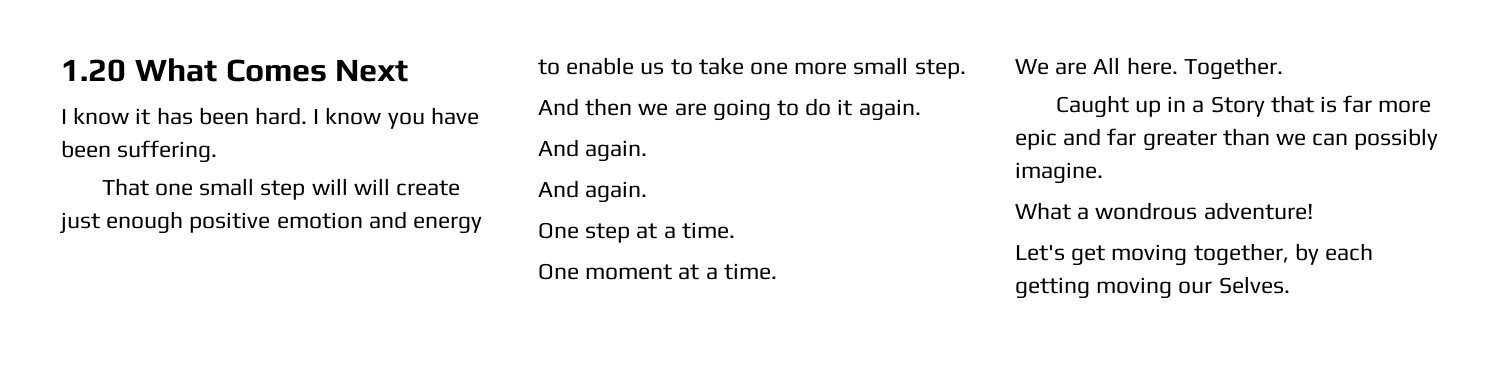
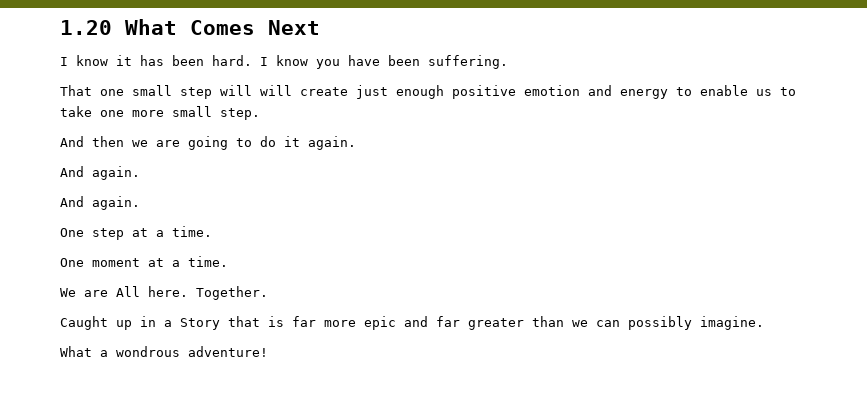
[1015,243,1374,266] [1015,276,1290,299] // Let's get moving together, by each getting moving our Selves. -> (268, 351) none

